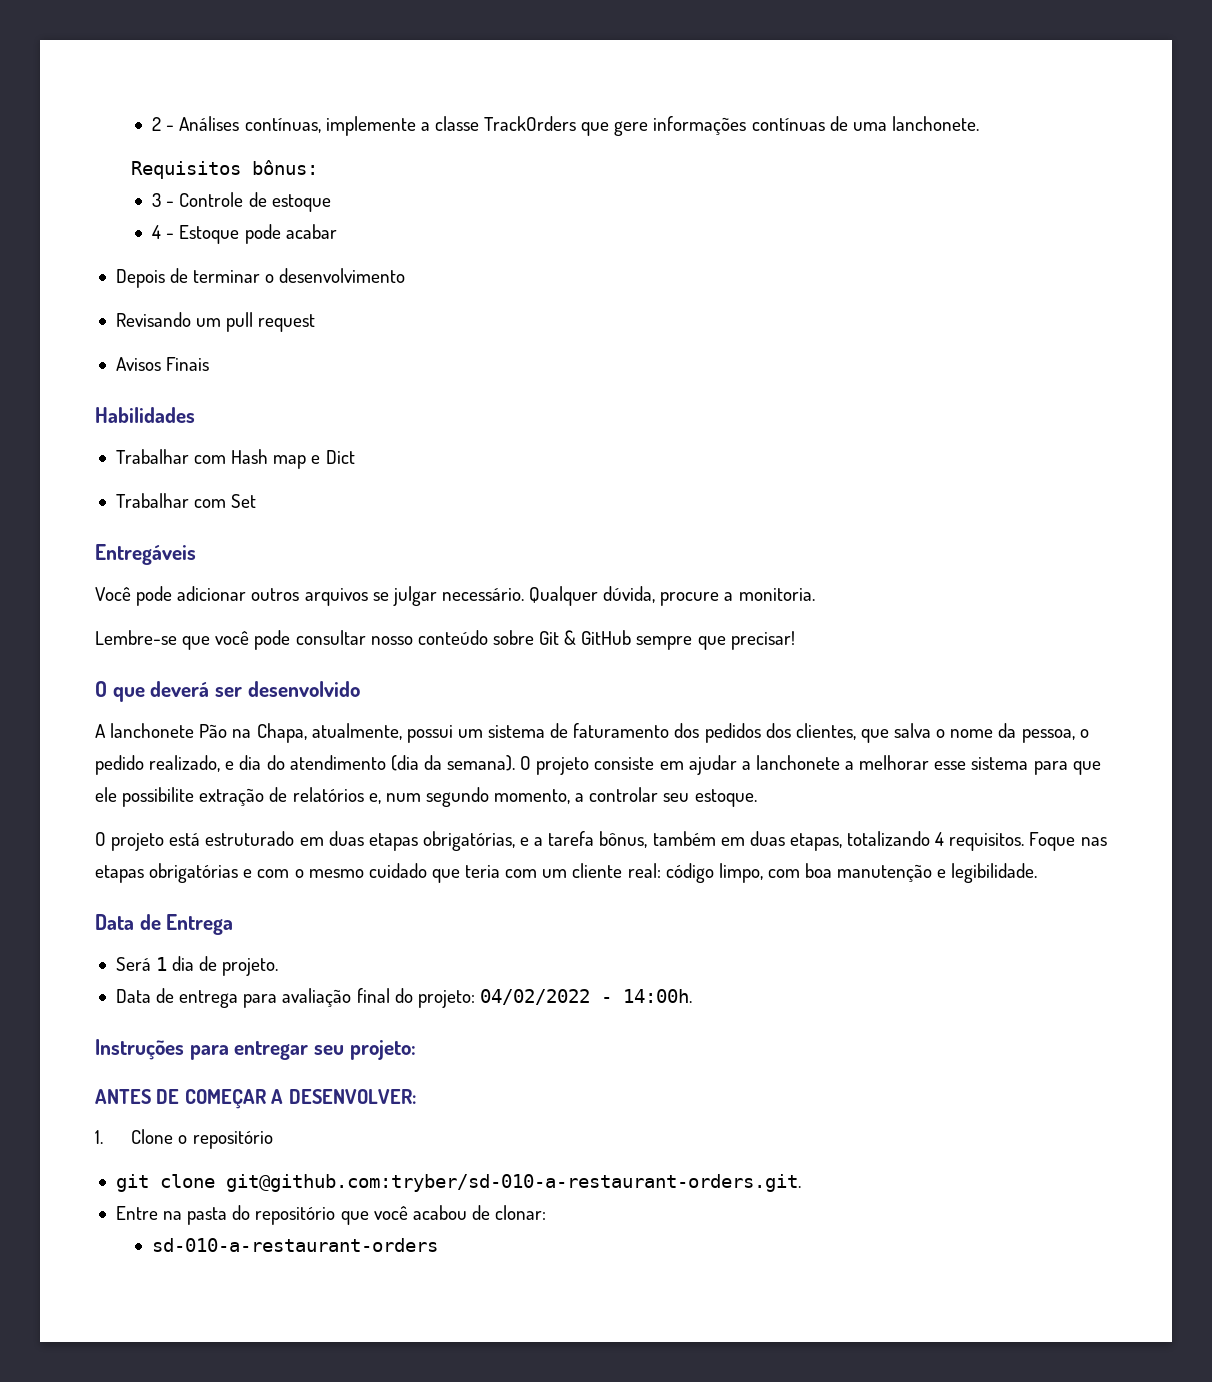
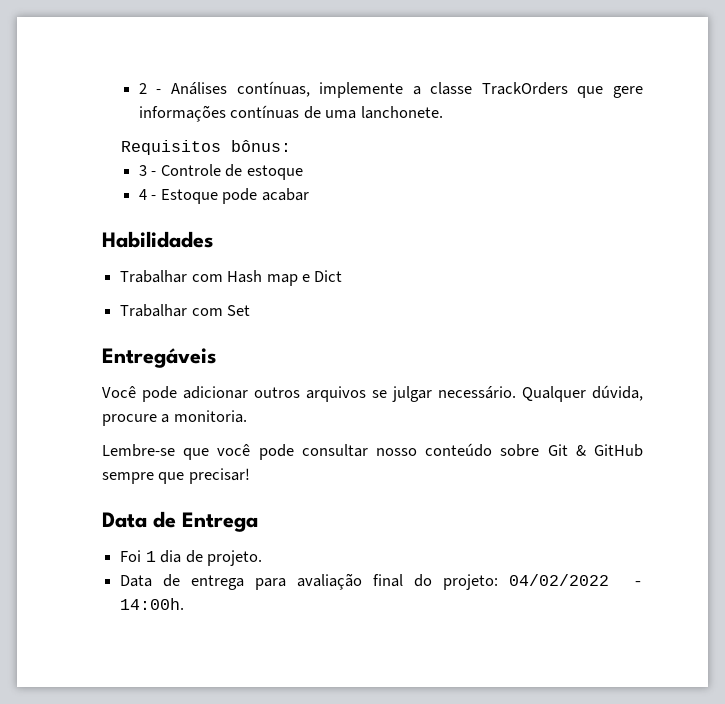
[115,268,406,288] [115,312,316,332] [115,357,210,371] // Depois de terminar o desenvolvimento // Revisando um pull request // Avisos Finais -> (309, 194) none
[95,681,360,702] [95,723,1089,743] [95,755,1101,775] [95,787,757,807] [95,831,1107,851] [95,863,1038,883] // O que deverá ser desenvolvido // A lanchonete Pão na Chapa, atualmente, possui um sistema de faturamento dos pedidos dos clientes, que salva o nome da pessoa, o pedido realizado, e dia do atendimento (dia da semana). O projeto consiste em ajudar a lanchonete a melhorar esse sistema para que ele possibilite extração de relatórios e, num segundo momento, a controlar seu estoque. // O projeto está estruturado em duas etapas obrigatórias, e a tarefa bônus, também em duas etapas, totalizando 4 requisitos. Foque nas etapas obrigatórias e com o mesmo cuidado que teria com um cliente real: código limpo, com boa manutenção e legibilidade. -> (250, 476) none
[115,957,151,971] Será -> [120,550,142,562] Foi
[95,1039,416,1060] [95,1089,416,1109] [95,1129,273,1149] [115,1174,801,1192] [115,1205,547,1225] [152,1238,439,1252] // Instruções para entregar seu projeto: // ANTES DE COMEÇAR A DESENVOLVER: // 1. Clone o repositório // git clone git@github.com:tryber/sd-010-a-restaurant-orders.git. // Entre na pasta do repositório que você acabou de clonar: // sd-010-a-restaurant-orders -> (185, 604) none

